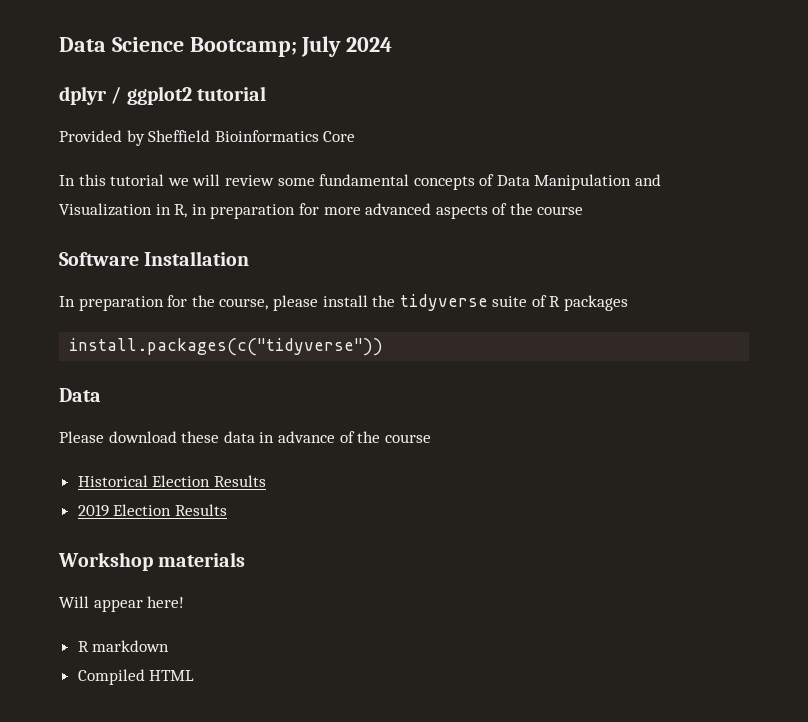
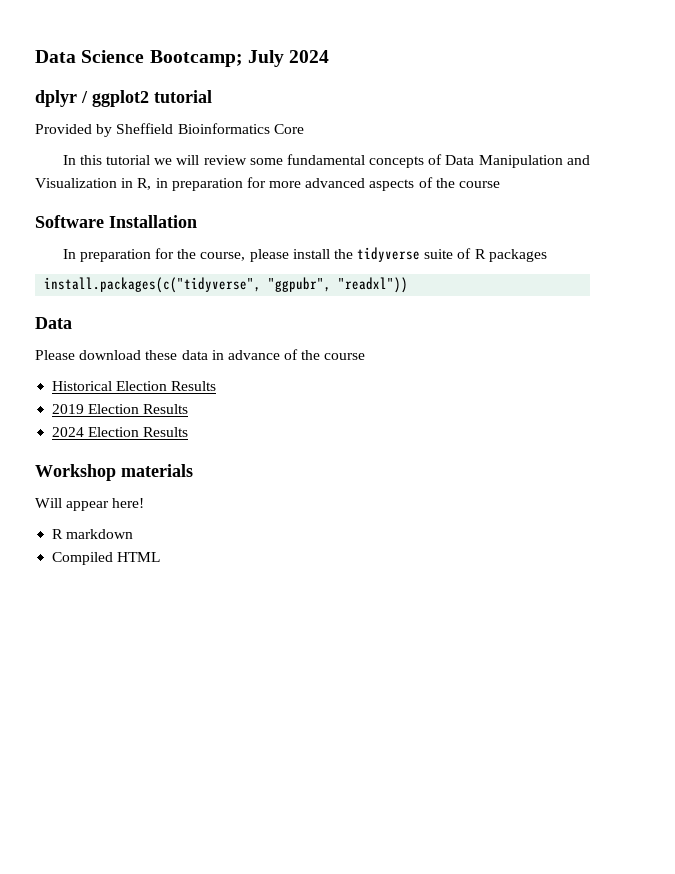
[69,338,384,356] install.packages(c("tidyverse")) -> [44,277,409,293] install.packages(c("tidyverse", "ggpubr", "readxl"))
(227, 510) none -> [52,427,189,437] // 2024 Election Results

